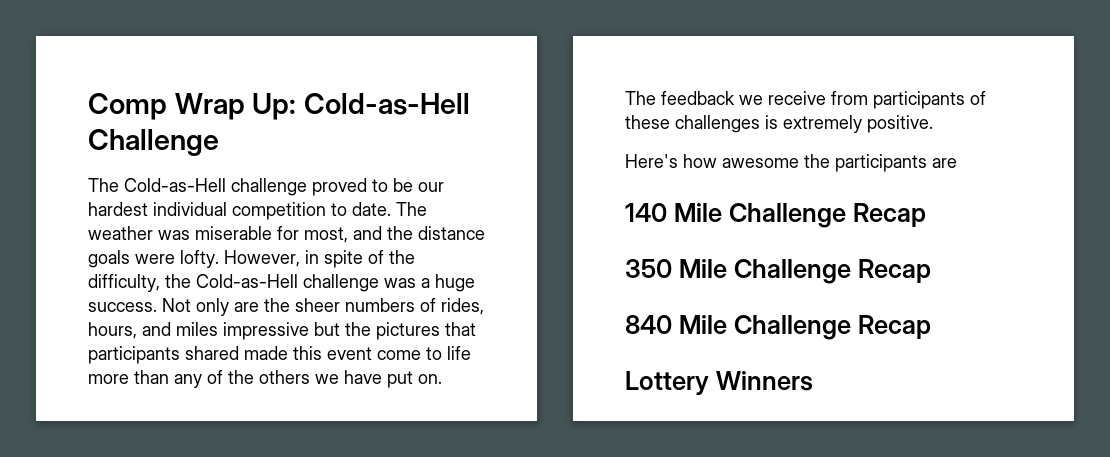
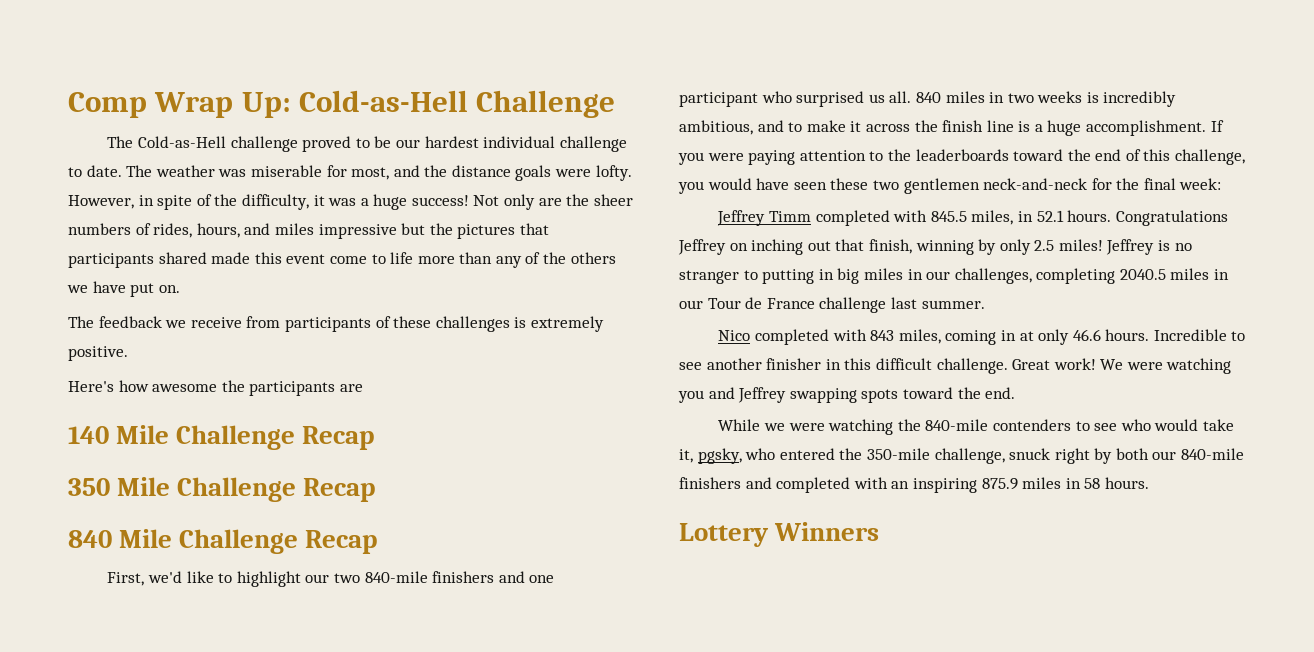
[232,202,326,220] competition -> [559,136,627,152] challenge
[165,274,379,292] the Cold-as-Hell challenge -> [313,195,325,206] it
[88,302,157,312] success. -> [411,195,469,206] success!
(931, 327) none -> [107,571,555,587] [679,91,1177,107] [679,120,1224,136] [678,149,1246,165] [678,178,1222,194] [717,210,1228,226] [678,239,1192,255] [679,268,1230,284] [679,297,985,313] [718,329,1246,345] [679,358,1232,374] [678,387,1016,403] [718,419,1234,435] [679,448,1245,464] [679,477,1149,493] // First, we'd like to highlight our two 840-mile finishers and one participant who surprised us all. 840 miles in two weeks is incredibly ambitious, and to make it across the finish line is a huge accomplishment. If you were paying attention to the leaderboards toward the end of this challenge, you would have seen these two gentlemen neck-and-neck for the final week: // Jeffrey Timm completed with 845.5 miles, in 52.1 hours. Congratulations Jeffrey on inching out that finish, winning by only 2.5 miles! Jeffrey is no stranger to putting in big miles in our challenges, completing 2040.5 miles in our Tour de France challenge last summer. // Nico completed with 843 miles, coming in at only 46.6 hours. Incredible to see another finisher in this difficult challenge. Great work! We were watching you and Jeffrey swapping spots toward the end. // While we were watching the 840-mile contenders to see who would take it, pgsky, who entered the 350-mile challenge, snuck right by both our 840-mile finishers and completed with an inspiring 875.9 miles in 58 hours.

